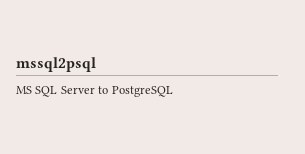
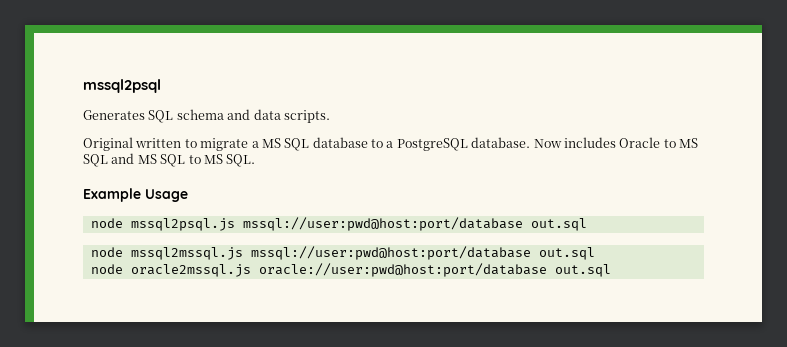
[16,86,173,97] MS SQL Server to PostgreSQL -> [83,109,330,123] [83,137,698,151] [83,153,256,167] [83,188,188,202] [90,217,587,231] [90,246,595,260] [90,263,611,277] Generates SQL schema and data scripts. // Original written to migrate a MS SQL database to a PostgreSQL database. Now includes Oracle to MS SQL and MS SQL to MS SQL. // Example Usage // node mssql2psql.js mssql://user:pwd@host:port/database out.sql // node mssql2mssql.js mssql://user:pwd@host:port/database out.sql // node oracle2mssql.js oracle://user:pwd@host:port/database out.sql

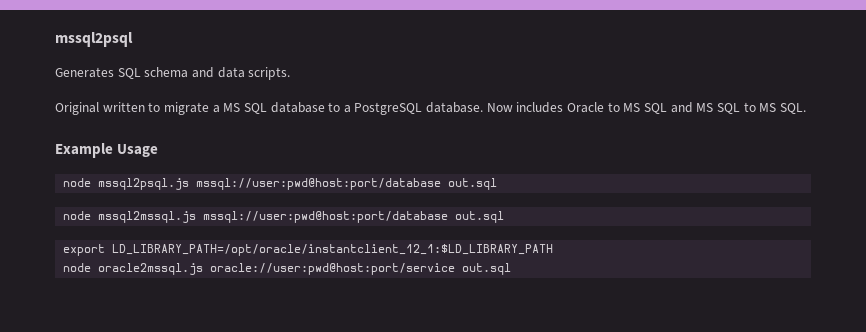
(595, 253) none -> [63,244,554,256] // export LD_LIBRARY_PATH=/opt/oracle/instantclient_12_1:$LD_LIBRARY_PATH
[258,263,547,277] oracle://user:pwd@host:port/database -> [210,263,456,275] oracle://user:pwd@host:port/service

